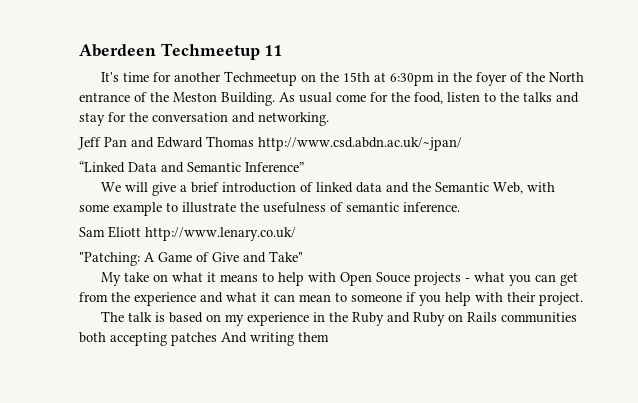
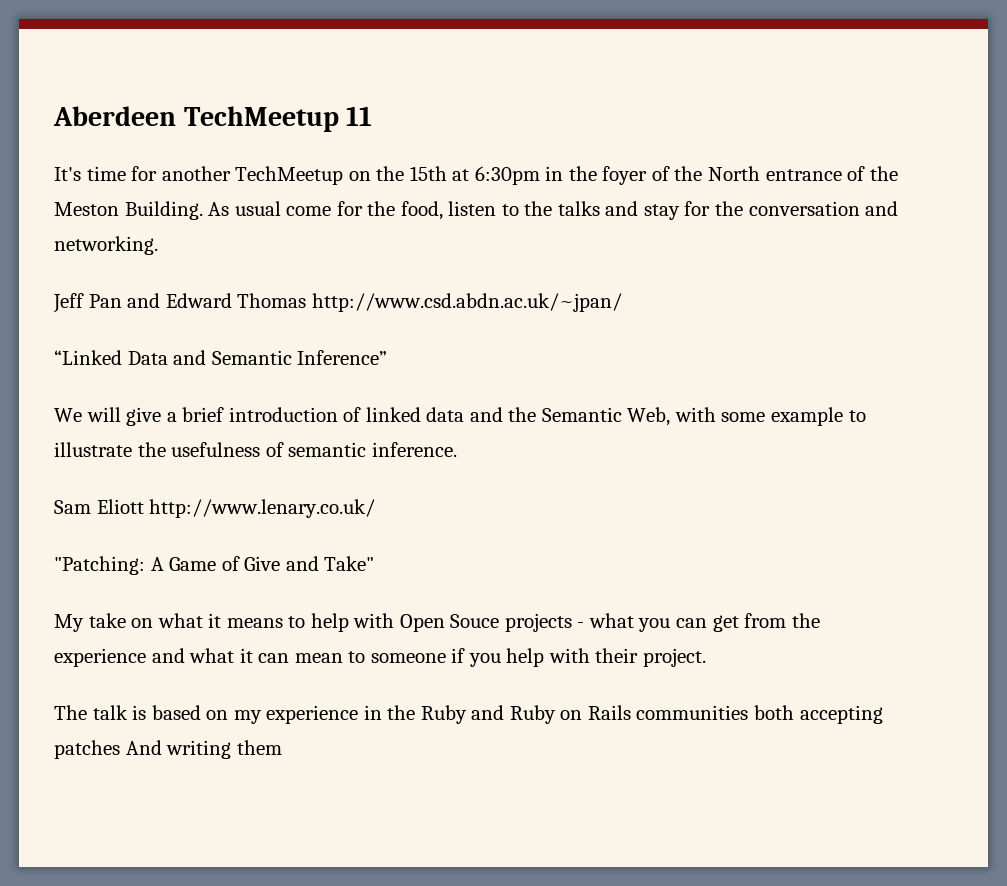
[160,43,260,60] Techmeetup -> [183,106,339,132] TechMeetup
[223,71,297,86] Techmeetup -> [235,166,344,185] TechMeetup

